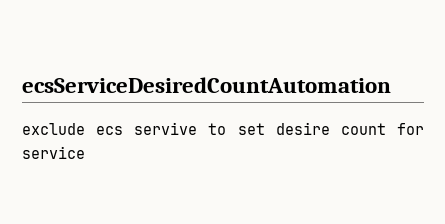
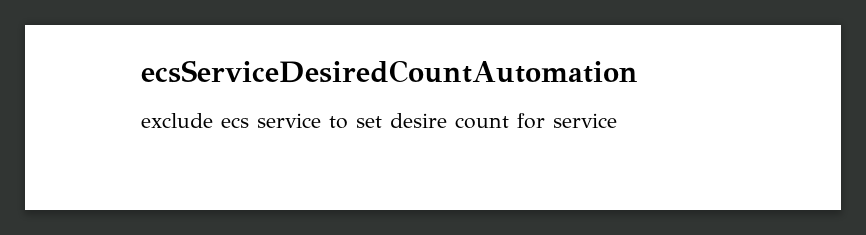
[134,122,198,135] servive -> [257,113,321,128] service

